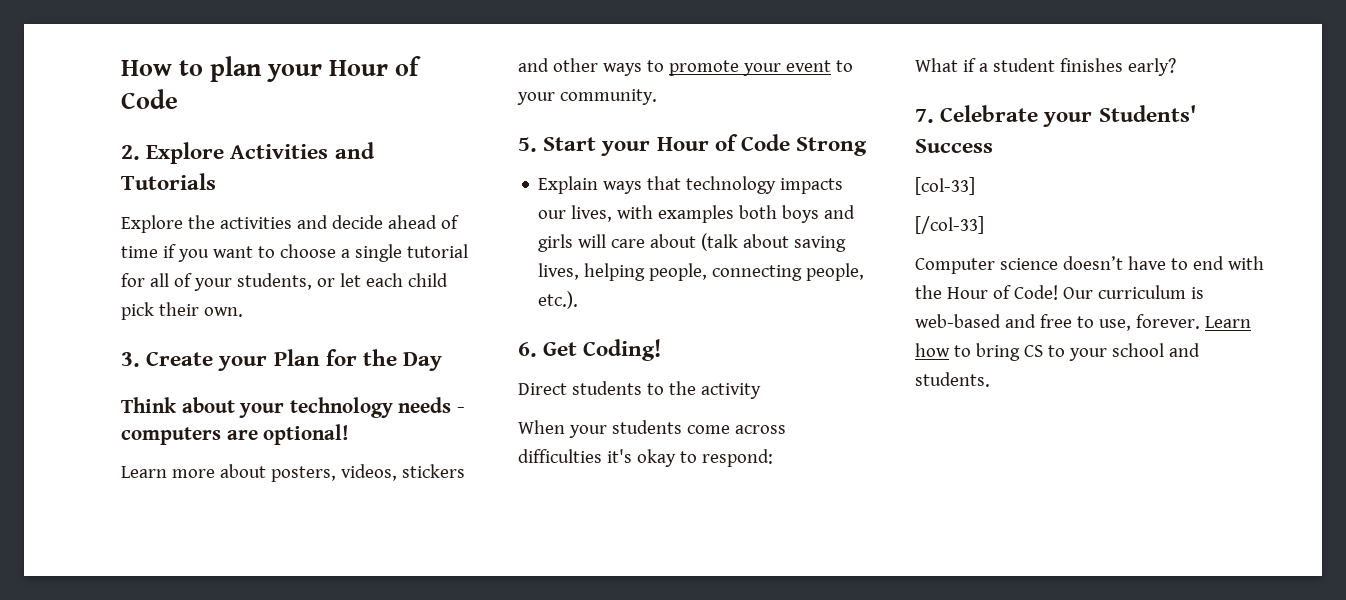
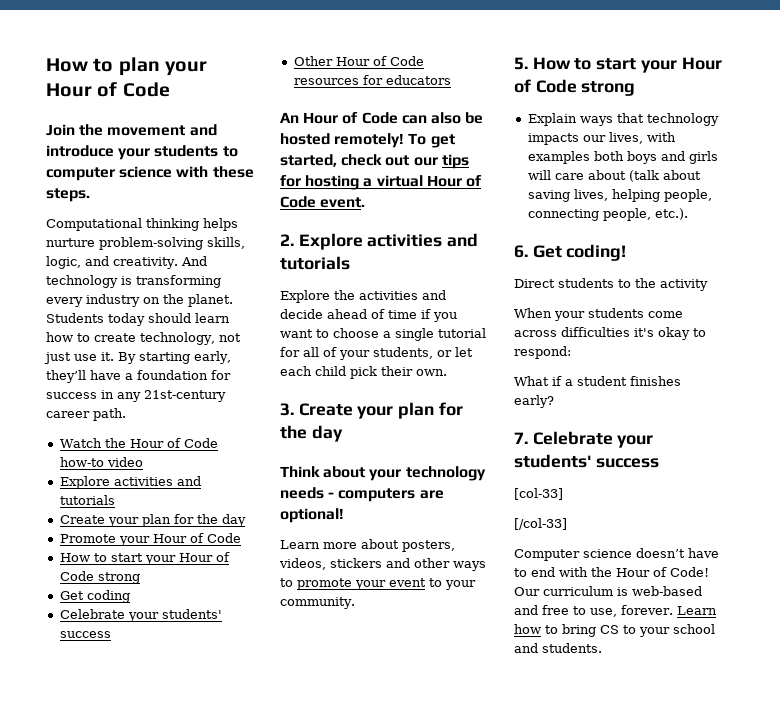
(178, 99) none -> [46,124,217,136] [46,145,238,160] [46,166,254,181] [46,188,90,202] [46,218,238,231] [46,237,245,250] [46,256,207,269] [46,275,221,288] [46,294,233,307] [46,313,230,326] [46,332,241,345] [44,351,231,364] [46,370,231,383] [46,390,226,402] [46,408,126,421] [59,438,218,448] [59,457,143,467] [59,476,201,489] [59,495,115,505] [59,514,246,527] [59,533,241,546] [59,552,230,565] [59,571,140,584] [59,590,130,603] [59,609,222,622] [59,631,111,638] [293,56,424,66] [293,75,451,85] [280,112,484,124] [280,133,455,148] [280,154,469,169] [280,175,482,190] [280,196,366,208] // Join the movement and introduce your students to computer science with these steps. // Computational thinking helps nurture problem-solving skills, logic, and creativity. And technology is transforming every industry on the planet. Students today should learn how to create technology, not just use it. By starting early, they’ll have a foundation for success in any 21st-century career path. // Watch the Hour of Code how-to video // Explore activities and tutorials // Create your plan for the day // Promote your Hour of Code // How to start your Hour of Code strong // Get coding // Celebrate your students' success // Other Hour of Code resources for educators // An Hour of Code can also be hosted remotely! To get started, check out our tips for hosting a virtual Hour of Code event.
[230,142,375,159] [121,173,216,190] Activities and Tutorials -> [367,233,479,247] [280,256,350,270] activities and tutorials
[273,349,443,371] Plan for the Day -> [398,402,463,419] [280,425,343,442] plan for the day
[543,134,868,156] Start your Hour of Code Strong -> [532,57,722,73] [514,79,636,96] How to start your Hour of Code strong
[583,339,662,361] Coding! -> [566,244,627,261] coding!
[1098,105,1196,122] [915,139,993,153] Students' Success -> [514,454,659,468] students' success

